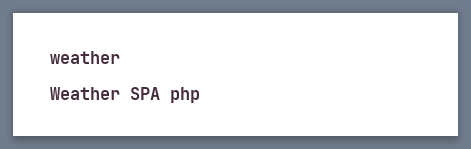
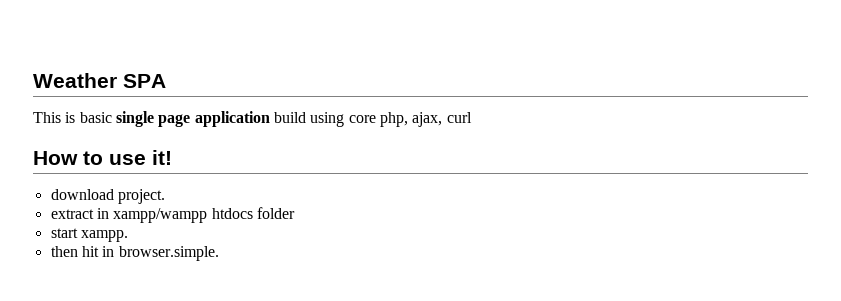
[50,51,120,64] weather // -> (33, 80) none
[170,87,200,103] php -> [33,111,472,127] [33,150,172,165] [50,189,165,204] [50,207,295,223] [50,228,128,242] [50,246,219,261] // This is basic single page application build using core php, ajax, curl // How to use it! // download project. // extract in xampp/wampp htdocs folder // start xampp. // then hit in browser.simple.

